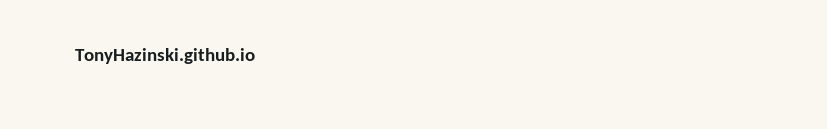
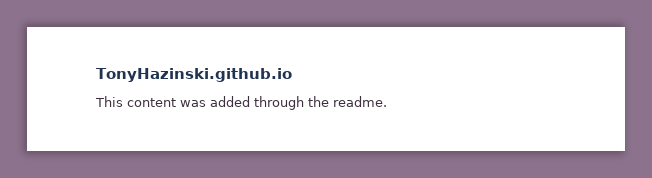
(255, 56) none -> [95,96,387,110] // This content was added through the readme.

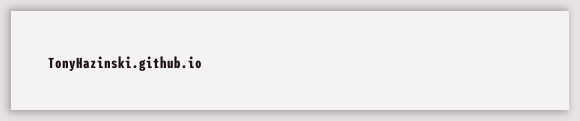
[95,96,387,110] // This content was added through the readme. -> (202, 63) none

